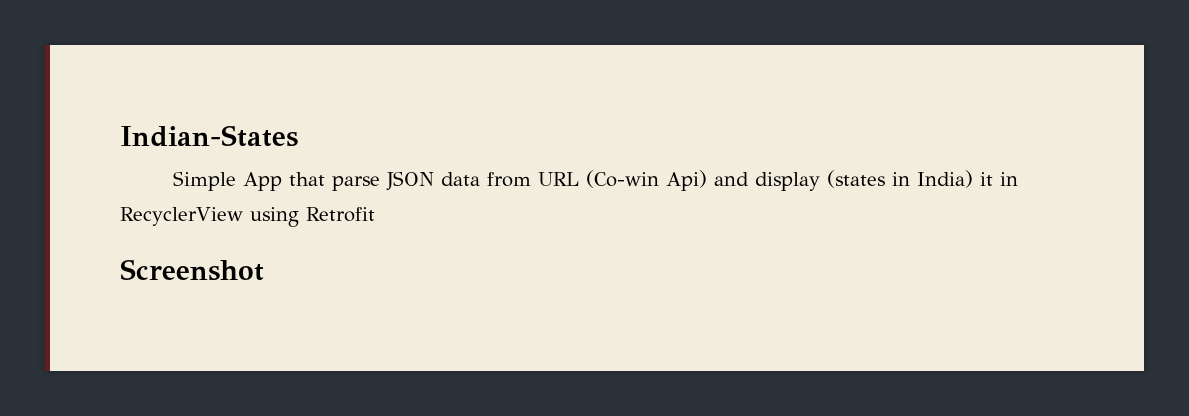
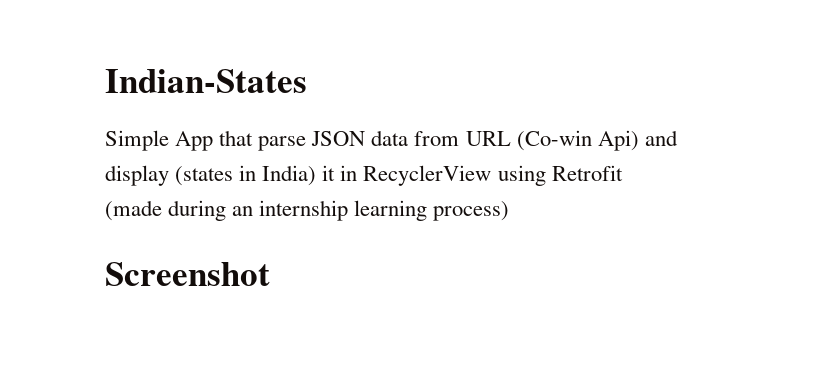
(375, 214) none -> [105,200,510,221] // (made during an internship learning process)

